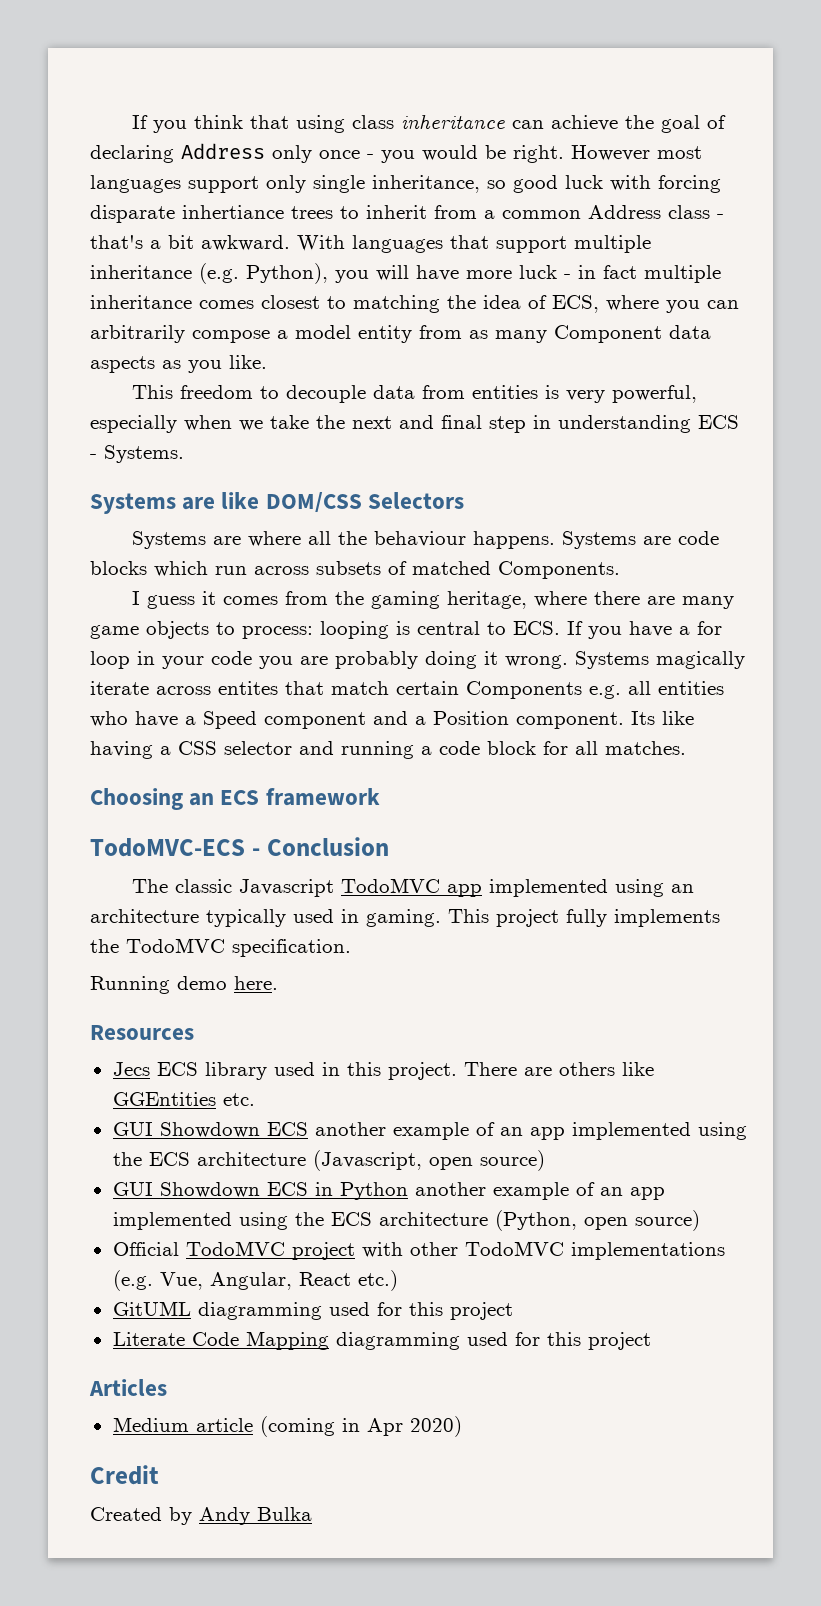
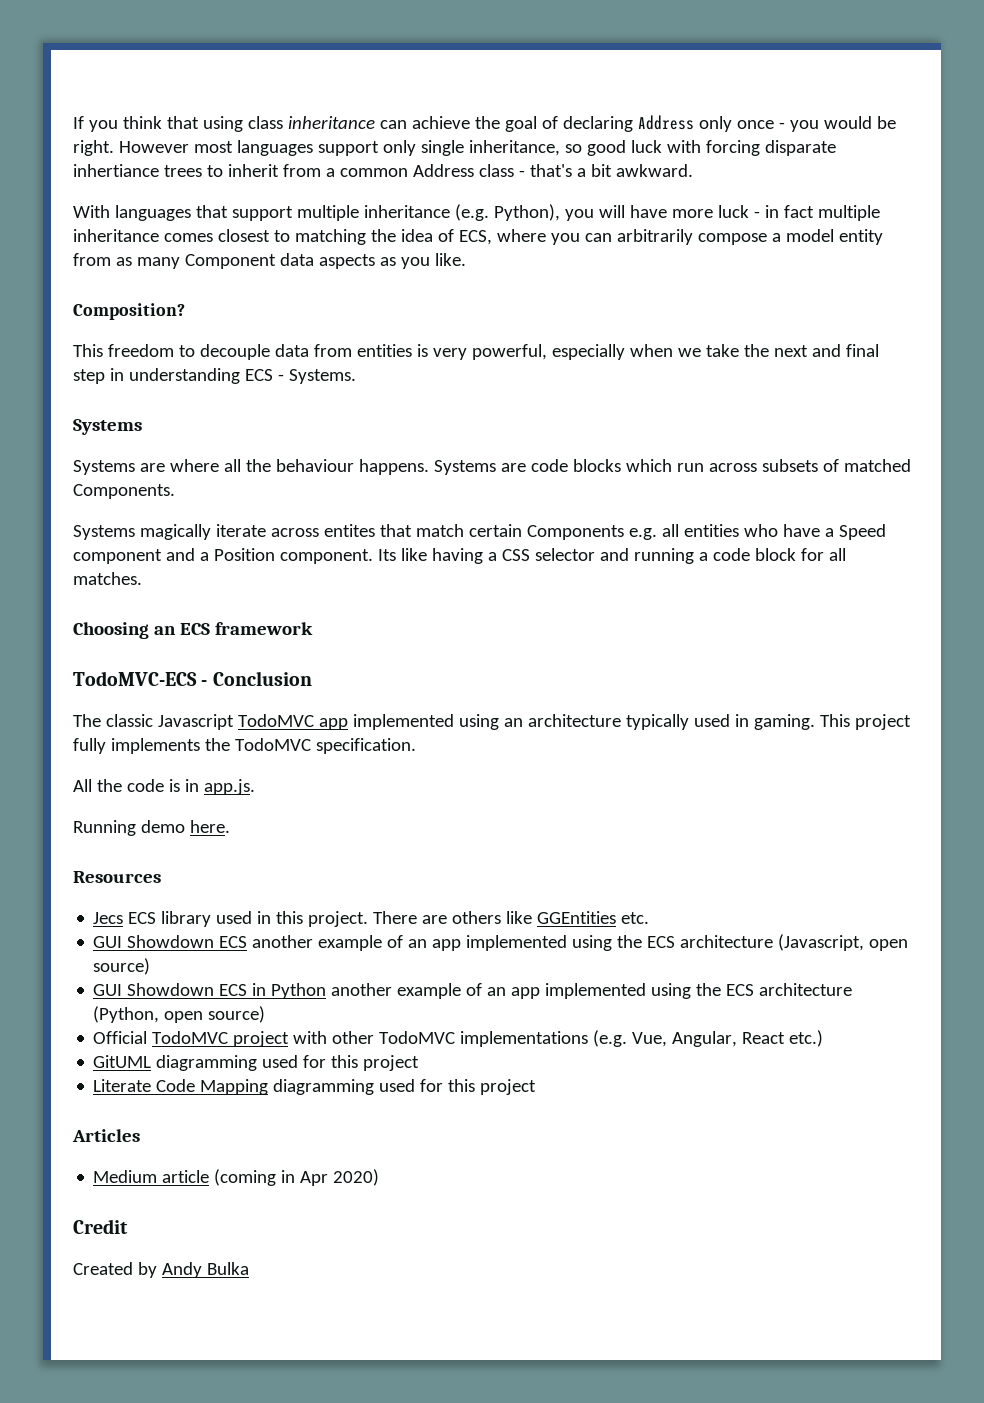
(290, 243) none -> (693, 170) //
(267, 362) none -> [73,303,185,320] // Composition?
[182,492,464,513] are like DOM/CSS Selectors -> (142, 427) none
[131,591,734,609] [90,621,722,639] [90,651,568,669] I guess it comes from the gaming heritage, where there are many game objects to process: looping is central to ECS. If you have a for loop in your code you are probably doing it wrong. -> (175, 491) none
(351, 948) none -> [73,779,255,795] // All the code is in app.js.

